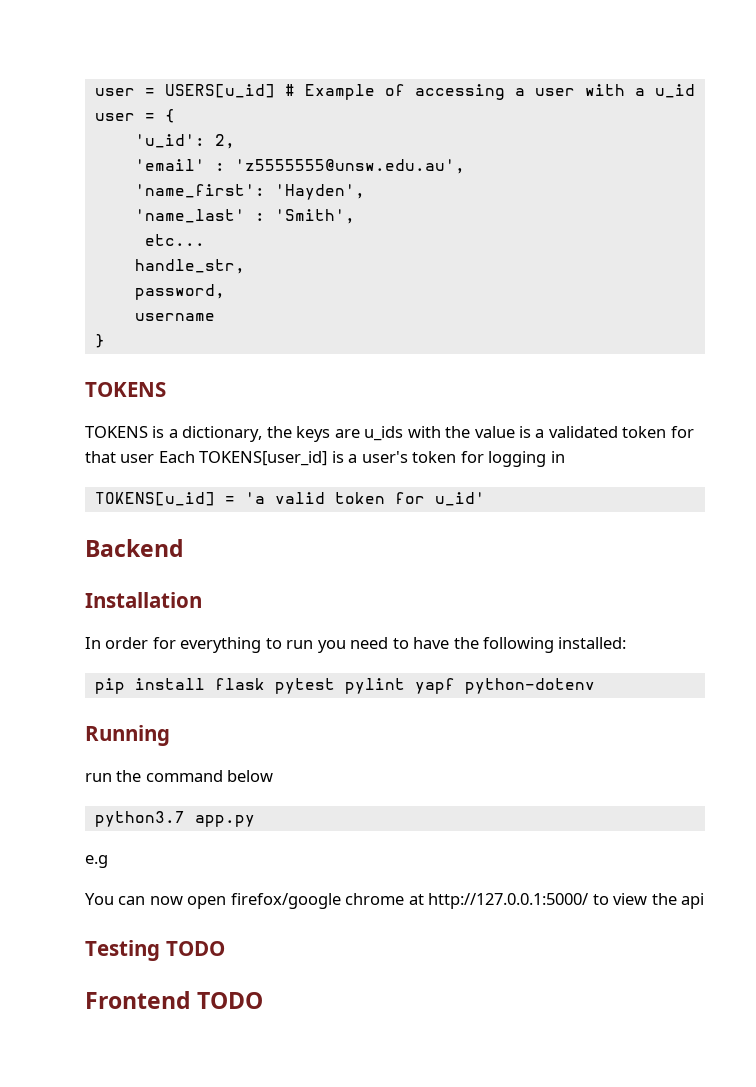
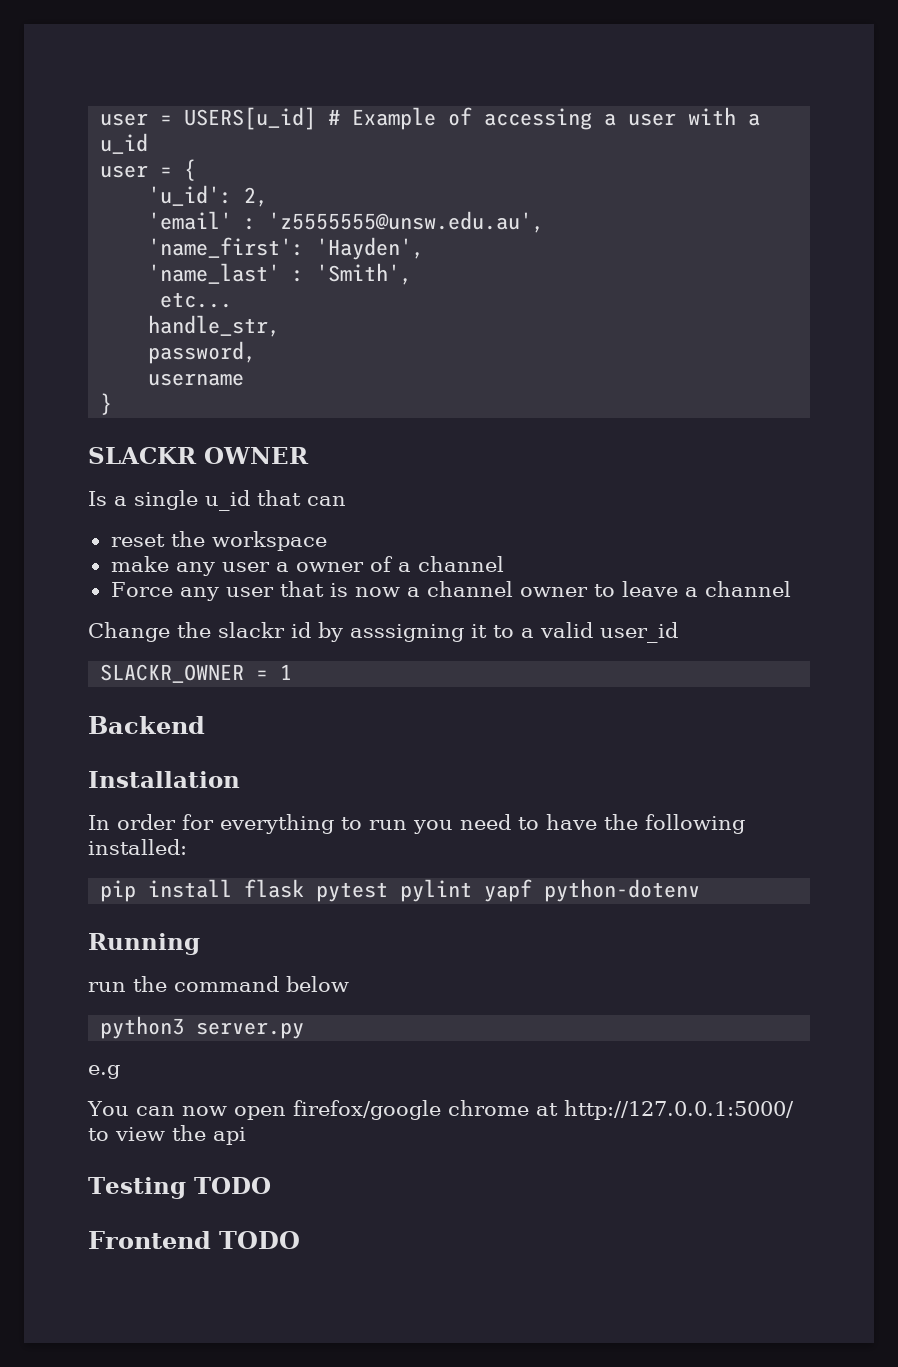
[85,382,166,397] [85,426,694,442] [85,451,565,467] [94,492,485,506] TOKENS // TOKENS is a dictionary, the keys are u_ids with the value is a validated token for that user Each TOKENS[user_id] is a user's token for logging in // TOKENS[u_id] = 'a valid token for u_id' -> [88,447,309,464] [88,490,346,511] [110,531,327,551] [110,556,504,576] [110,581,791,601] [88,622,678,643] [100,664,293,683] SLACKR OWNER // Is a single u_id that can // reset the workspace // make any user a owner of a channel // Force any user that is now a channel owner to leave a channel // Change the slackr id by asssigning it to a valid user_id // SLACKR_OWNER = 1
[94,811,255,827] python3.7 app.py -> [100,1016,305,1039] python3 server.py

